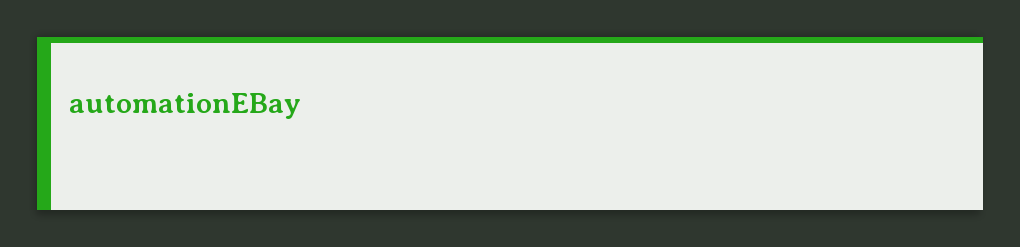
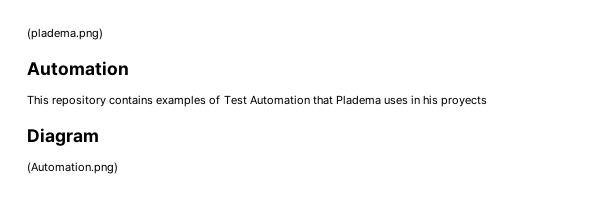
[69,93,301,119] automationEBay -> [27,28,103,40] [27,61,129,76] [27,95,488,107] [27,128,99,146] [27,162,118,174] (pladema.png) // Automation // This repository contains examples of Test Automation that Pladema uses in his proyects // Diagram // (Automation.png)

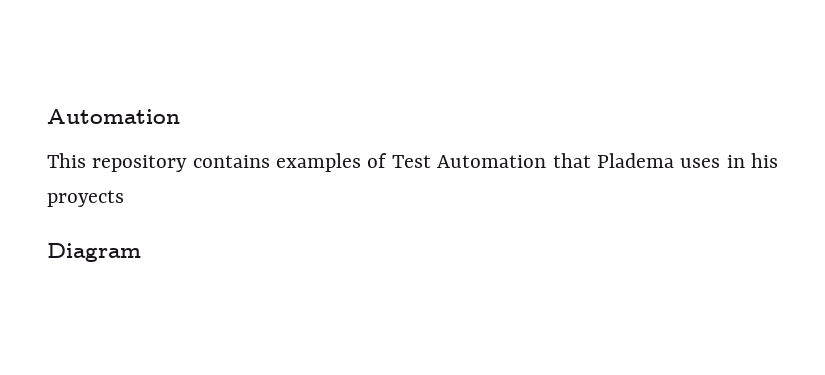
[27,28,103,40] (pladema.png) // -> (47, 116) none
[27,162,118,174] // (Automation.png) -> (141, 252) none

